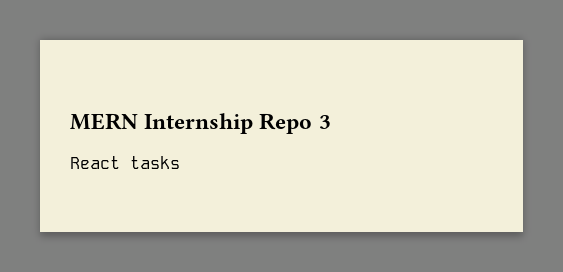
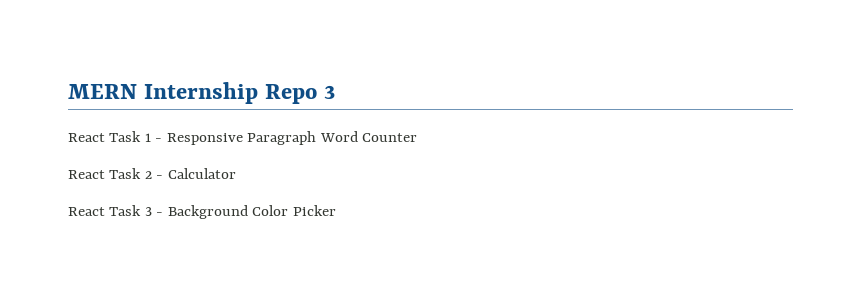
[130,156,180,169] tasks -> [109,131,418,145] [68,168,236,179] [68,205,336,219] Task 1 - Responsive Paragraph Word Counter // React Task 2 - Calculator // React Task 3 - Background Color Picker

